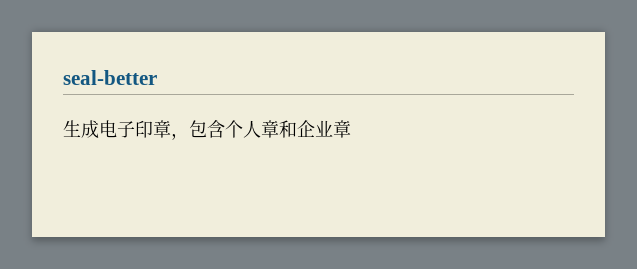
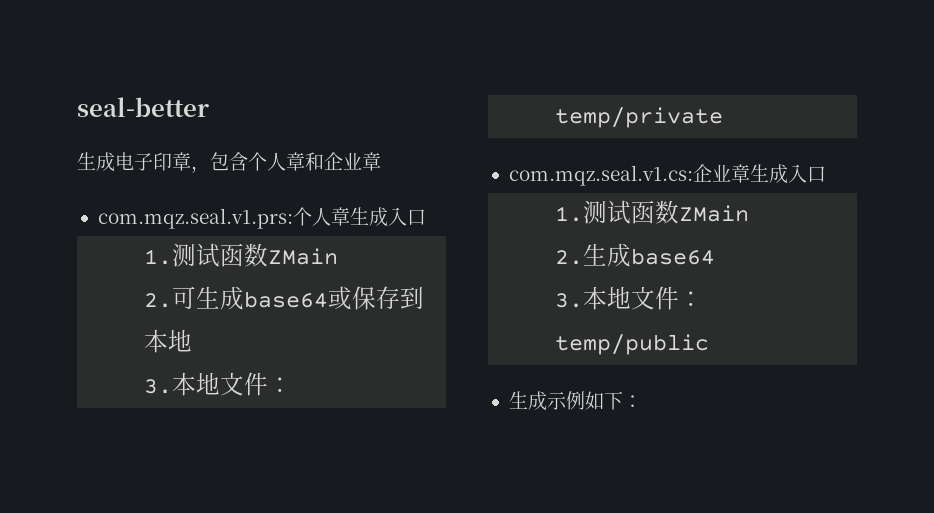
(351, 129) none -> [97,207,426,229] [144,243,339,267] [144,286,425,310] [144,329,193,353] [144,372,293,396] [555,107,724,128] [508,164,826,186] [555,200,750,224] [555,243,716,267] [555,286,704,310] [555,334,710,355] [508,391,642,411] // com.mqz.seal.v1.prs:个人章生成入口 // 1.测试函数ZMain // 2.可生成base64或保存到本地 // 3.本地文件：temp/private // com.mqz.seal.v1.cs:企业章生成入口 // 1.测试函数ZMain // 2.生成base64 // 3.本地文件：temp/public // 生成示例如下：

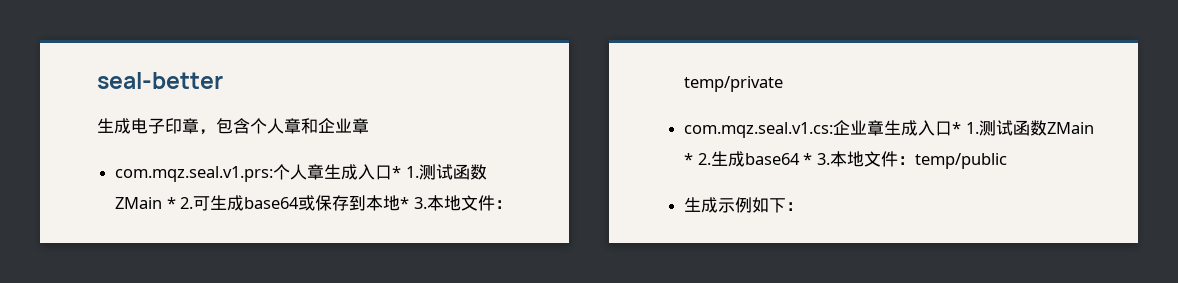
[144,243,339,267] // 1.测试函数ZMain // -> [392,164,487,180] [115,197,176,209] * 1.测试函数ZMain *
(193, 340) // -> [400,197,410,209] *
[555,200,750,224] // 1.测试函数ZMain // -> [952,120,1094,136] [684,153,694,165] * 1.测试函数ZMain *
(716, 256) // -> [803,153,813,165] *

